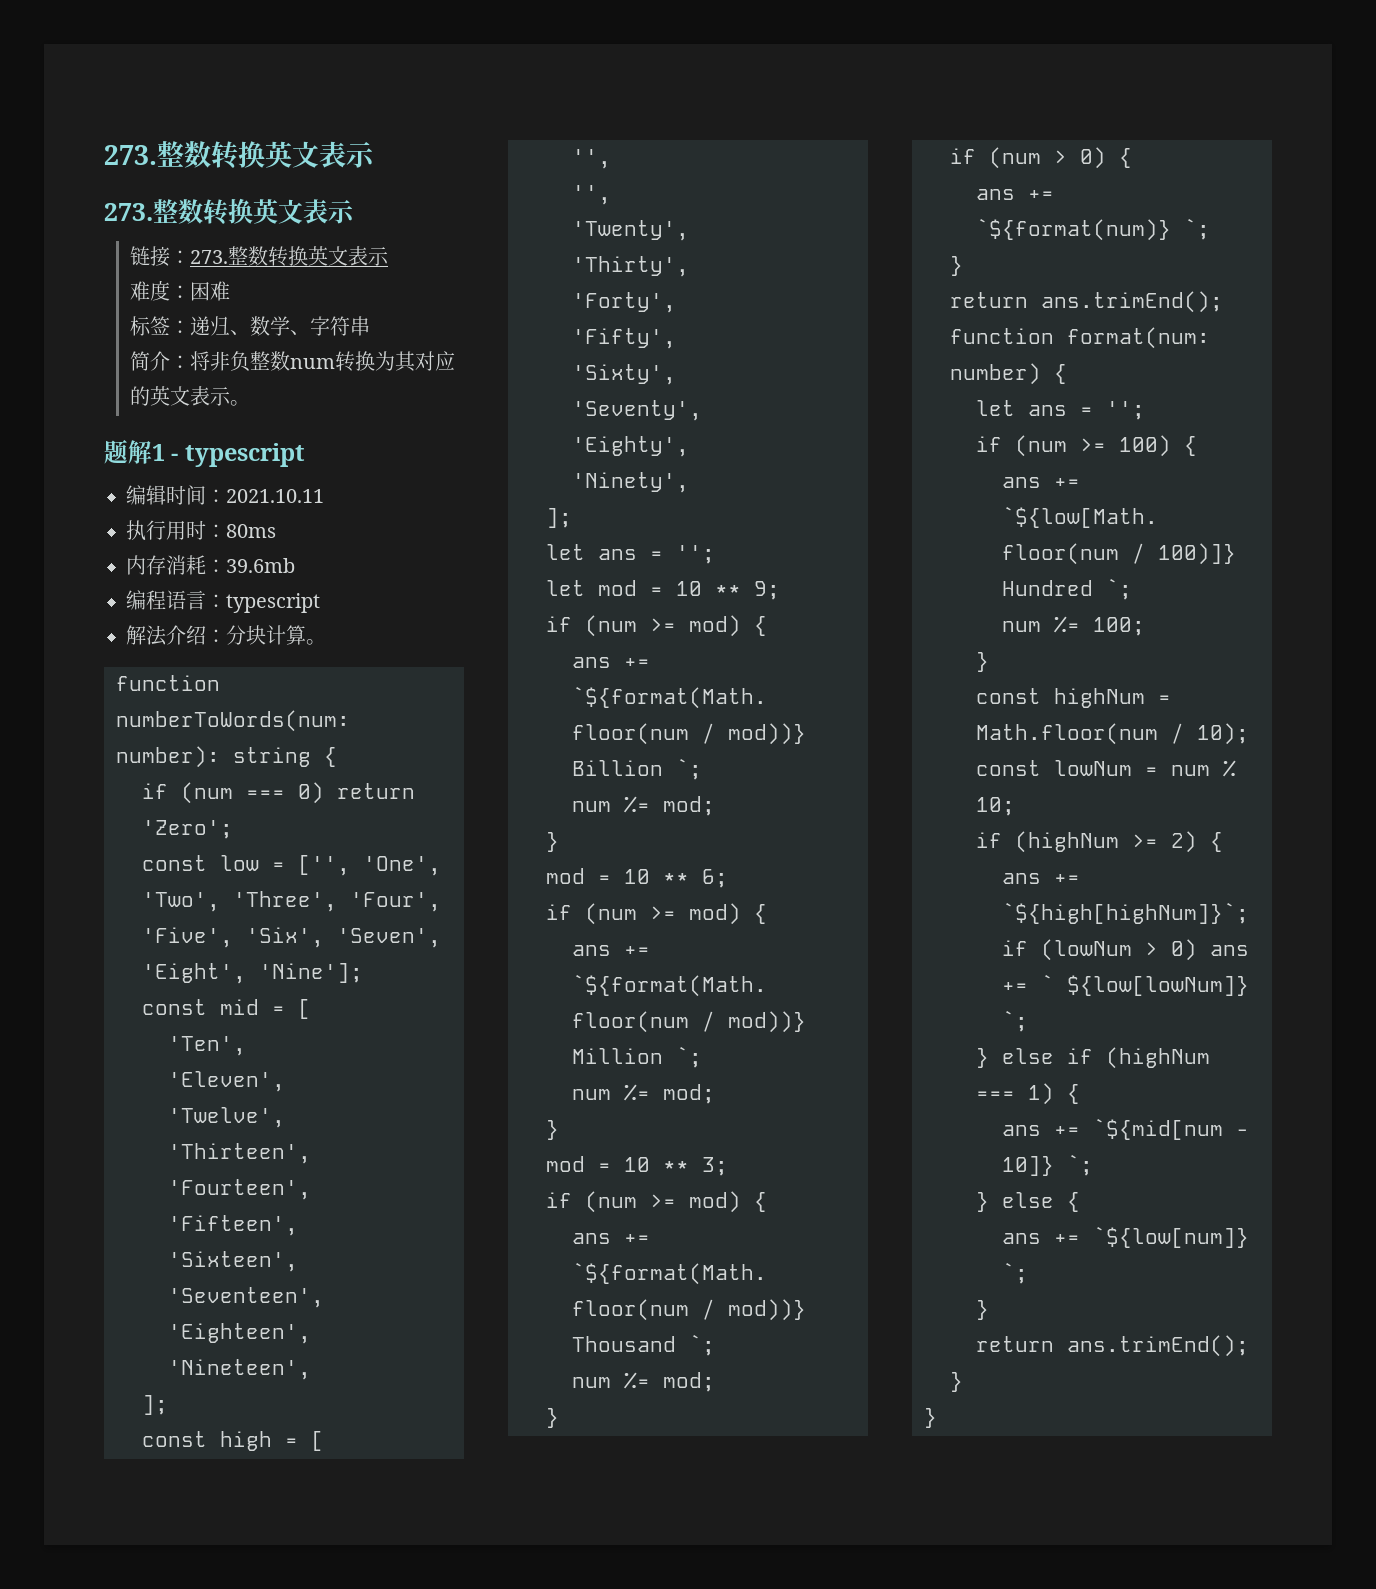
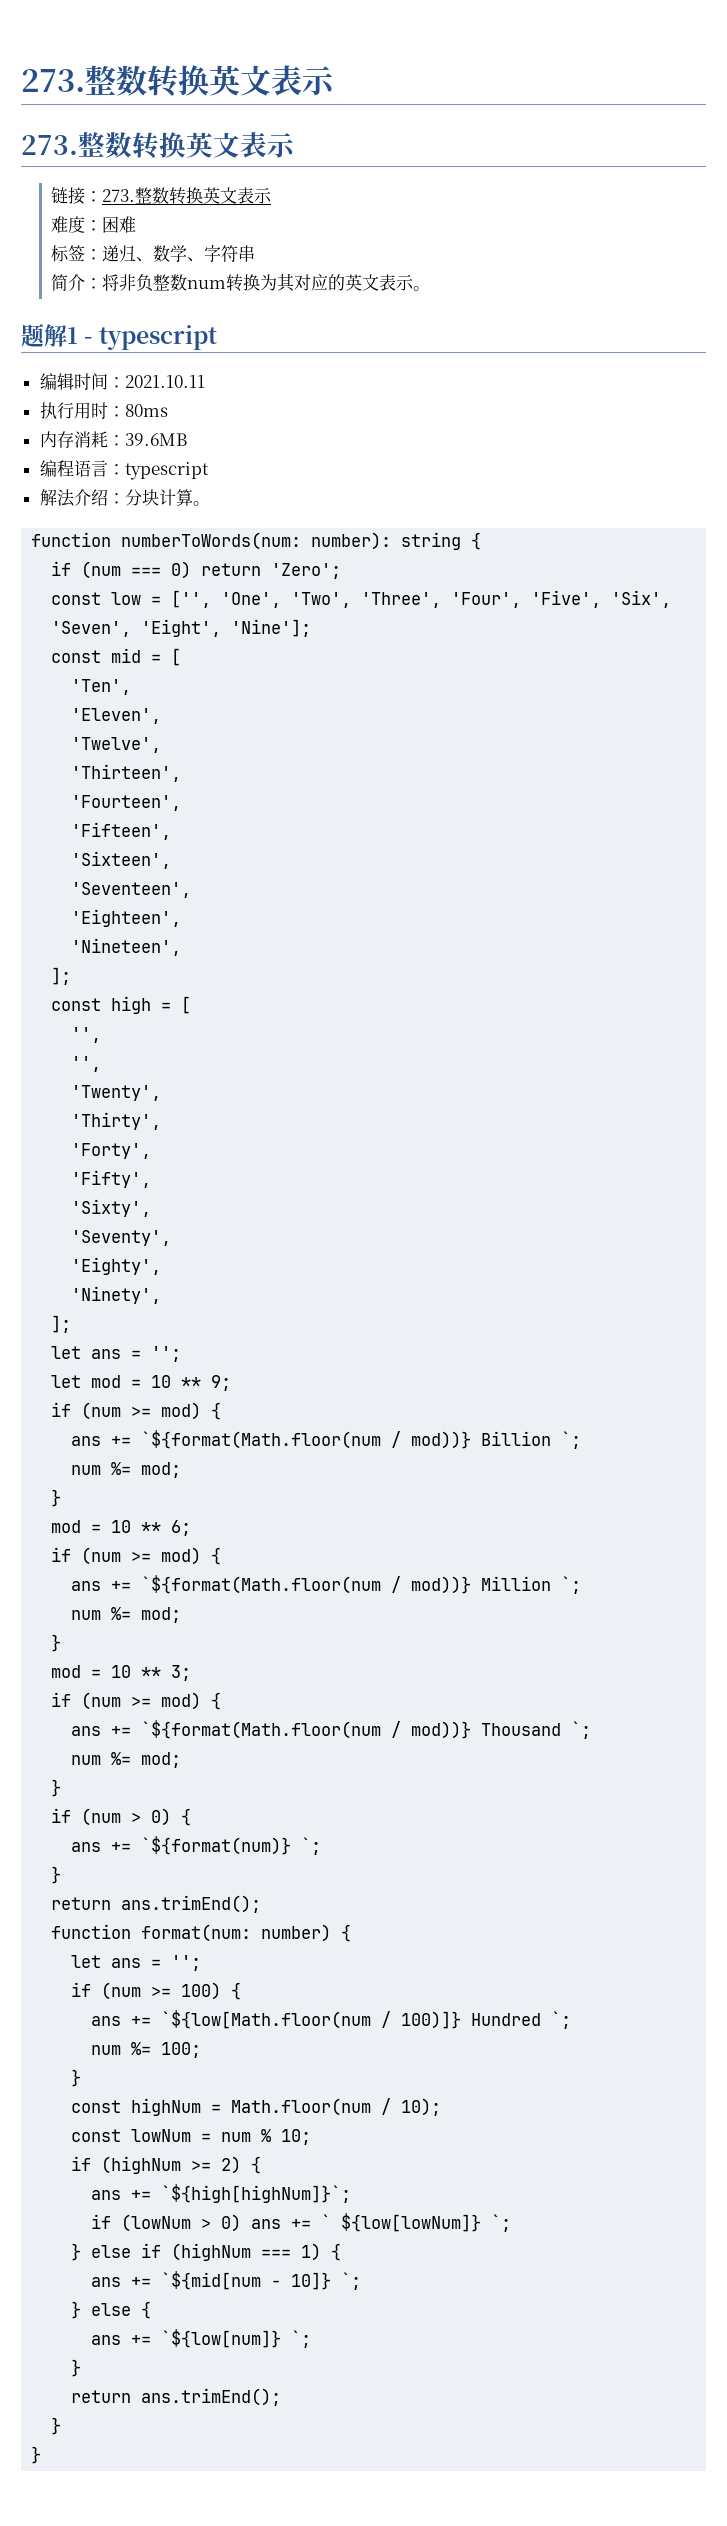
[226,558,295,573] 39.6mb -> [124,433,187,446] 39.6MB

